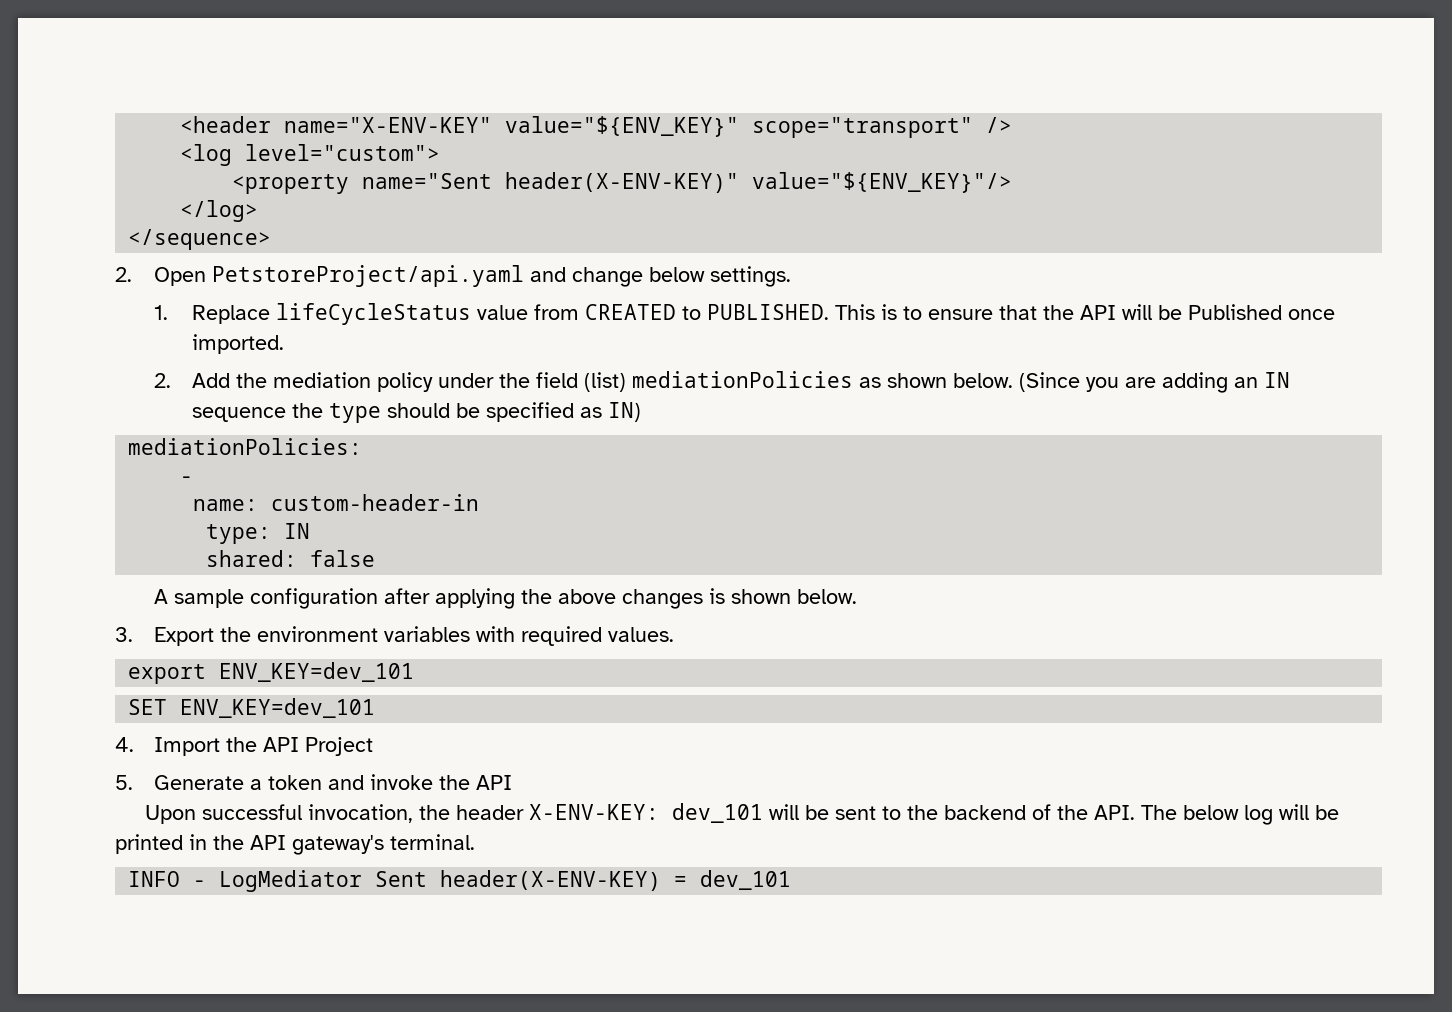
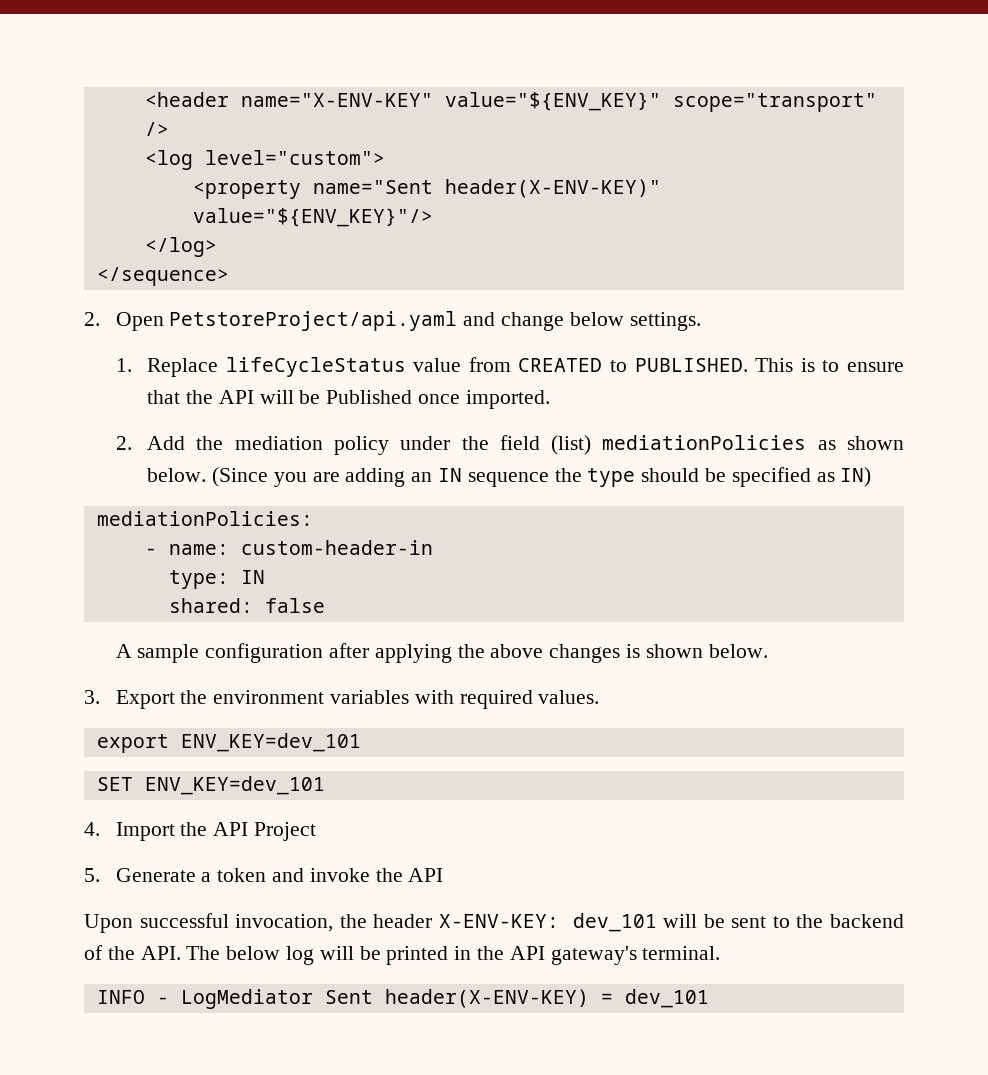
(194, 479) // -> (157, 551) none

